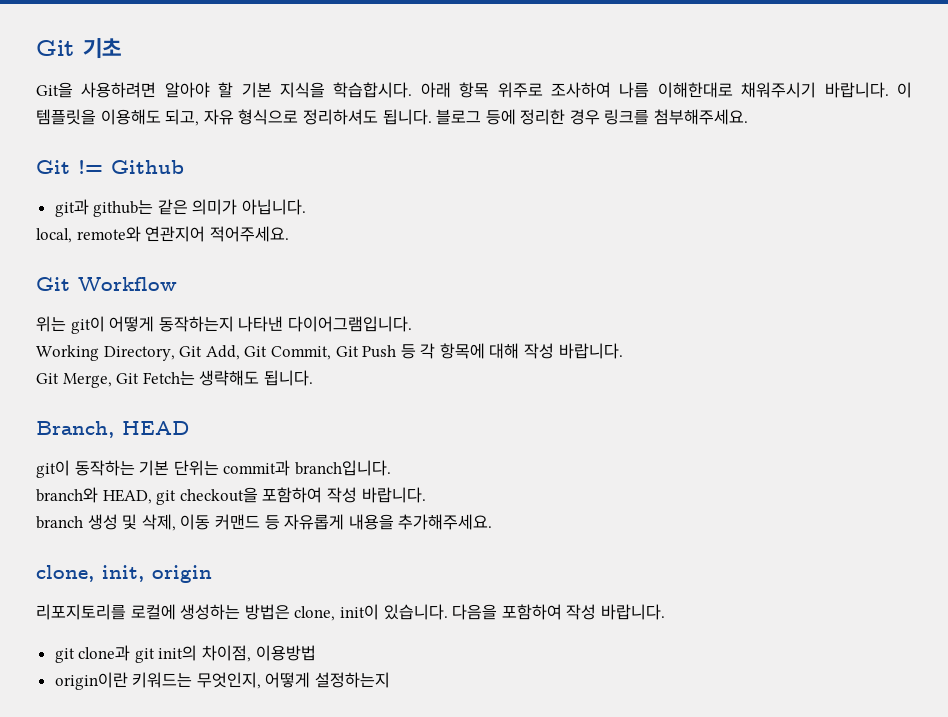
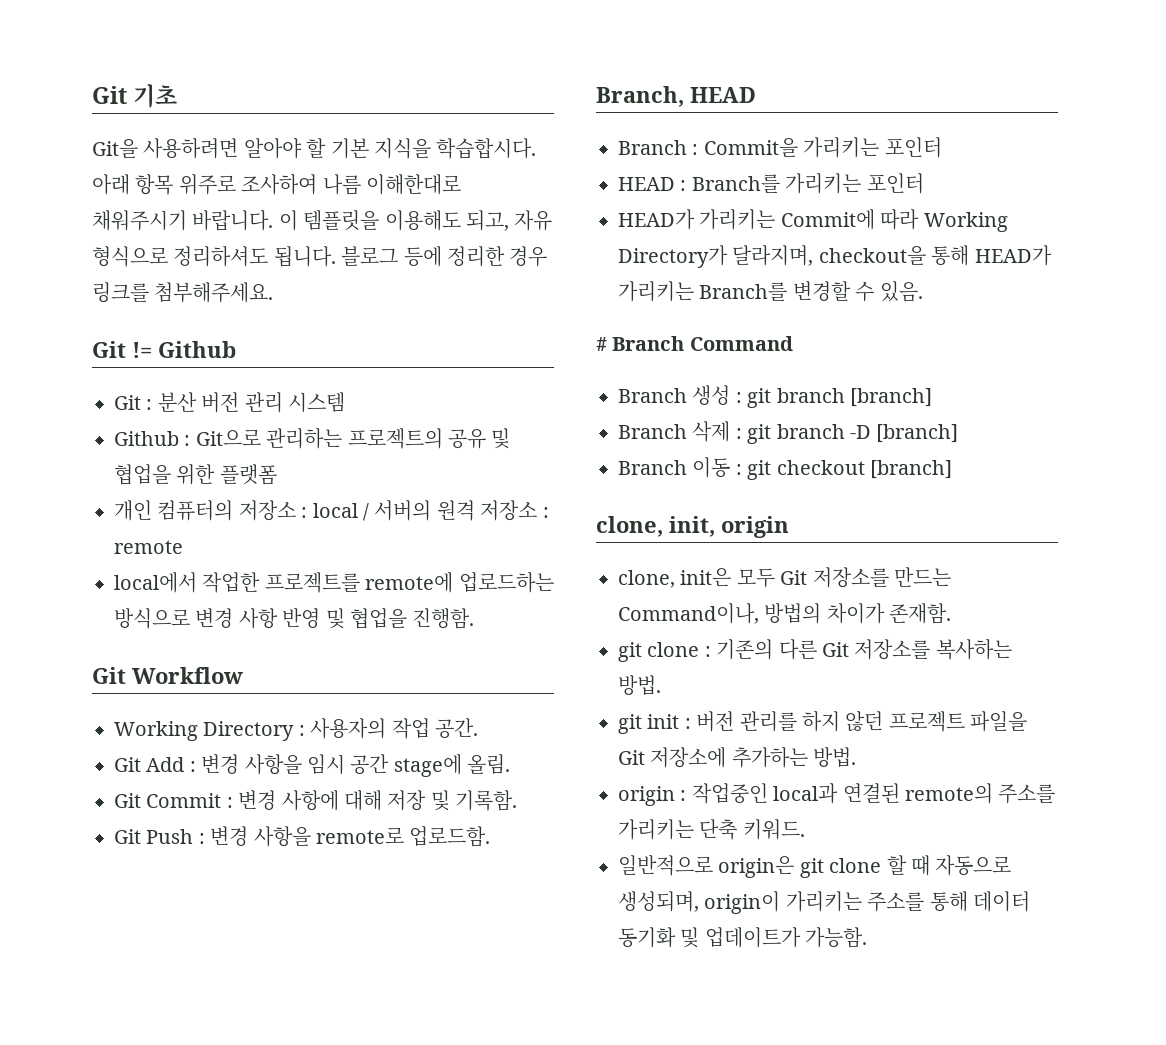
[54,199,307,217] [36,226,289,243] [36,277,177,291] [36,316,412,334] [36,343,623,361] [36,370,313,388] [36,421,189,438] [36,460,391,478] [36,487,426,505] [36,514,493,531] [36,565,212,583] [36,604,665,621] [54,645,316,663] [54,672,391,690] git과 github는 같은 의미가 아닙니다. // local, remote와 연관지어 적어주세요. // Git Workflow // 위는 git이 어떻게 동작하는지 나타낸 다이어그램입니다. // Working Directory, Git Add, Git Commit, Git Push 등 각 항목에 대해 작성 바랍니다. // Git Merge, Git Fetch는 생략해도 됩니다. // Branch, HEAD // git이 동작하는 기본 단위는 commit과 branch입니다. // branch와 HEAD, git checkout을 포함하여 작성 바랍니다. // branch 생성 및 삭제, 이동 커맨드 등 자유롭게 내용을 추가해주세요. // clone, init, origin // 리포지토리를 로컬에 생성하는 방법은 clone, init이 있습니다. 다음을 포함하여 작성 바랍니다. // git clone과 git init의 차이점, 이용방법 // origin이란 키워드는 무엇인지, 어떻게 설정하는지 -> [114,392,345,413] [114,428,511,449] [114,464,277,485] [114,500,549,521] [114,540,183,554] [114,572,554,593] [114,608,475,629] [92,667,243,684] [114,718,478,741] [114,754,511,777] [114,790,518,811] [114,826,491,847] [596,86,756,107] [618,137,942,158] [618,173,924,194] [618,209,1008,232] [618,245,1052,268] [618,281,923,302] [596,336,793,351] [618,385,932,408] [618,421,959,444] [618,457,952,480] [596,516,789,538] [618,567,951,588] [618,603,952,624] [618,639,1012,662] [618,675,661,695] [618,711,1028,734] [618,747,857,768] [618,783,1056,806] [618,819,805,840] [618,855,1012,878] [618,891,1030,914] [618,927,868,948] Git : 분산 버전 관리 시스템 // Github : Git으로 관리하는 프로젝트의 공유 및 협업을 위한 플랫폼 // 개인 컴퓨터의 저장소 : local / 서버의 원격 저장소 : remote // local에서 작업한 프로젝트를 remote에 업로드하는 방식으로 변경 사항 반영 및 협업을 진행함. // Git Workflow // Working Directory : 사용자의 작업 공간. // Git Add : 변경 사항을 임시 공간 stage에 올림. // Git Commit : 변경 사항에 대해 저장 및 기록함. // Git Push : 변경 사항을 remote로 업로드함. // Branch, HEAD // Branch : Commit을 가리키는 포인터 // HEAD : Branch를 가리키는 포인터 // HEAD가 가리키는 Commit에 따라 Working Directory가 달라지며, checkout을 통해 HEAD가 가리키는 Branch를 변경할 수 있음. // # Branch Command // Branch 생성 : git branch [branch] // Branch 삭제 : git branch -D [branch] // Branch 이동 : git checkout [branch] // clone, init, origin // clone, init은 모두 Git 저장소를 만드는 Command이나, 방법의 차이가 존재함. // git clone : 기존의 다른 Git 저장소를 복사하는 방법. // git init : 버전 관리를 하지 않던 프로젝트 파일을 Git 저장소에 추가하는 방법. // origin : 작업중인 local과 연결된 remote의 주소를 가리키는 단축 키워드. // 일반적으로 origin은 git clone 할 때 자동으로 생성되며, origin이 가리키는 주소를 통해 데이터 동기화 및 업데이트가 가능함.

